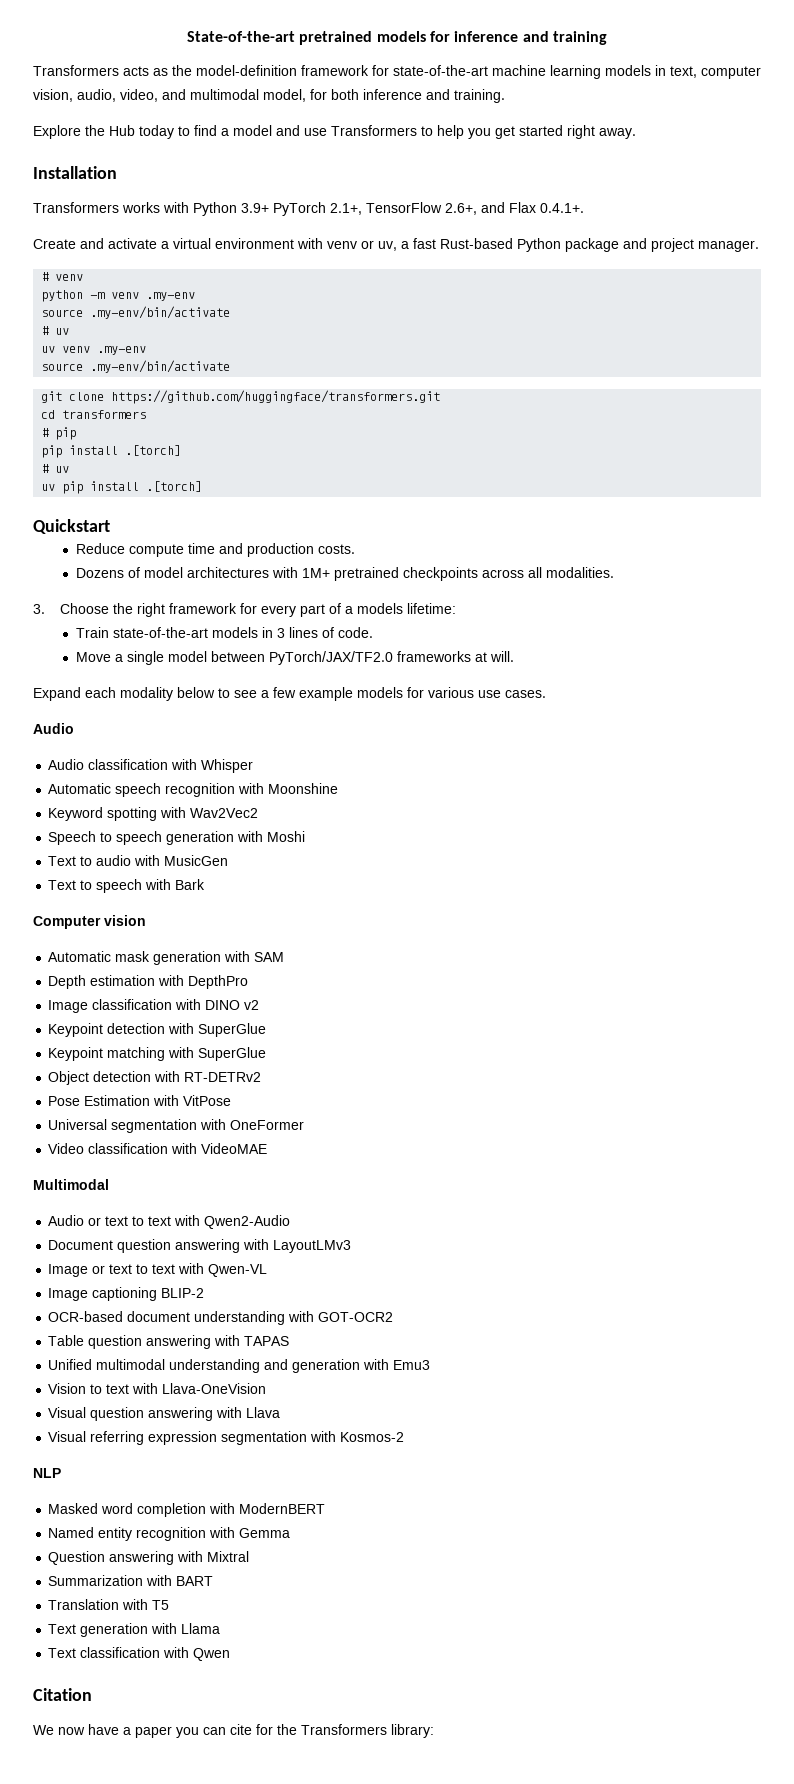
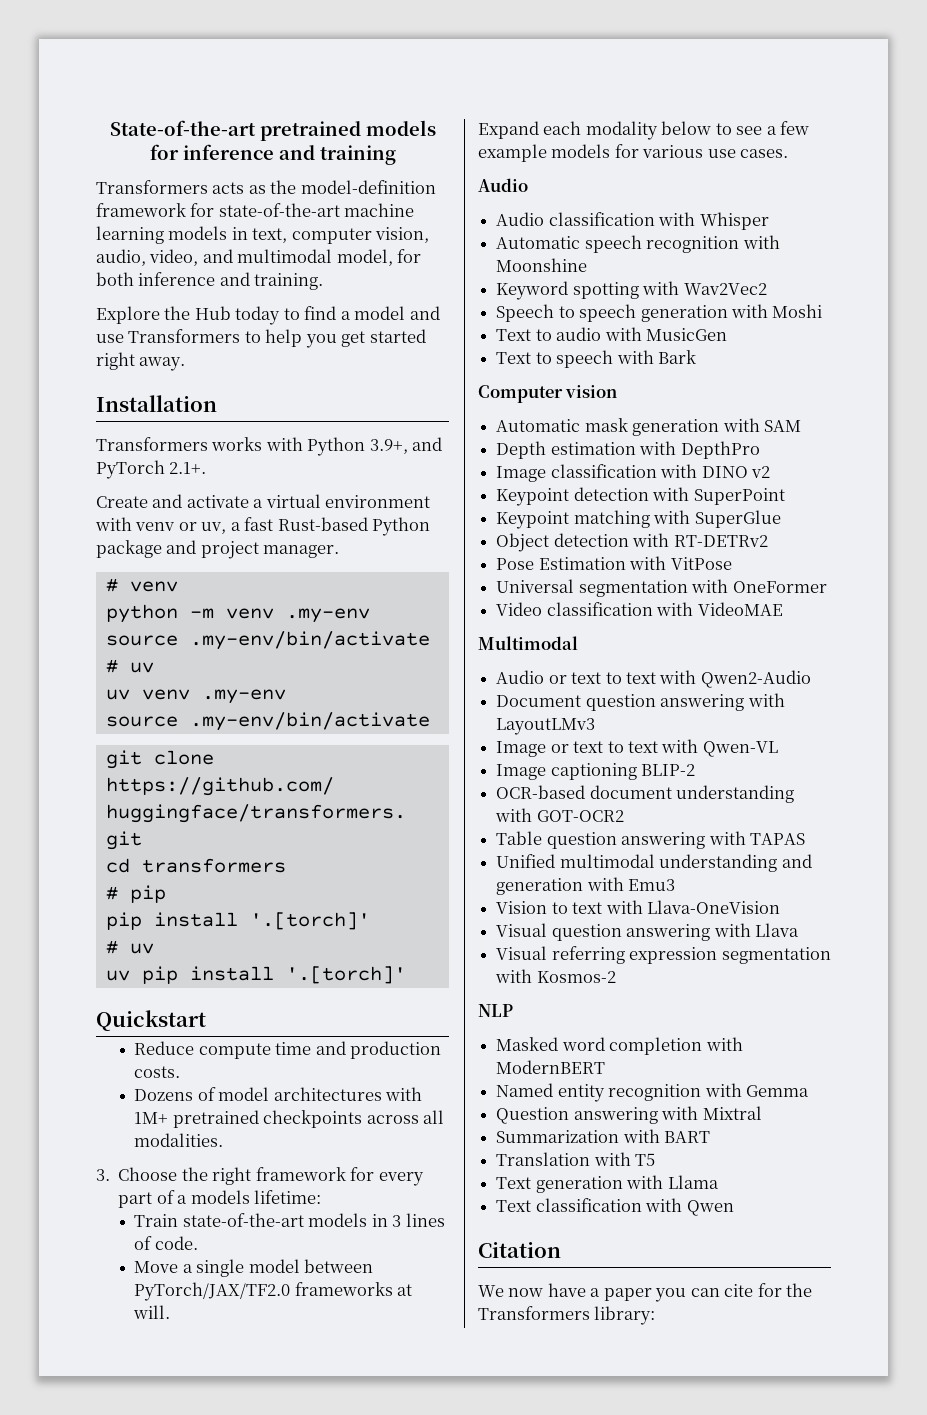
[241,202,584,216] 3.9+ PyTorch 2.1+, TensorFlow 2.6+, and Flax 0.4.1+. -> [369,437,443,454] [96,460,207,479] 3.9+, and PyTorch 2.1+.
[125,445,182,456] .[torch] -> [249,912,370,930] '.[torch]'
[146,481,203,492] .[torch] -> [285,966,406,984] '.[torch]'
[198,1023,267,1037] SuperGlue -> [693,488,785,505] SuperPoint

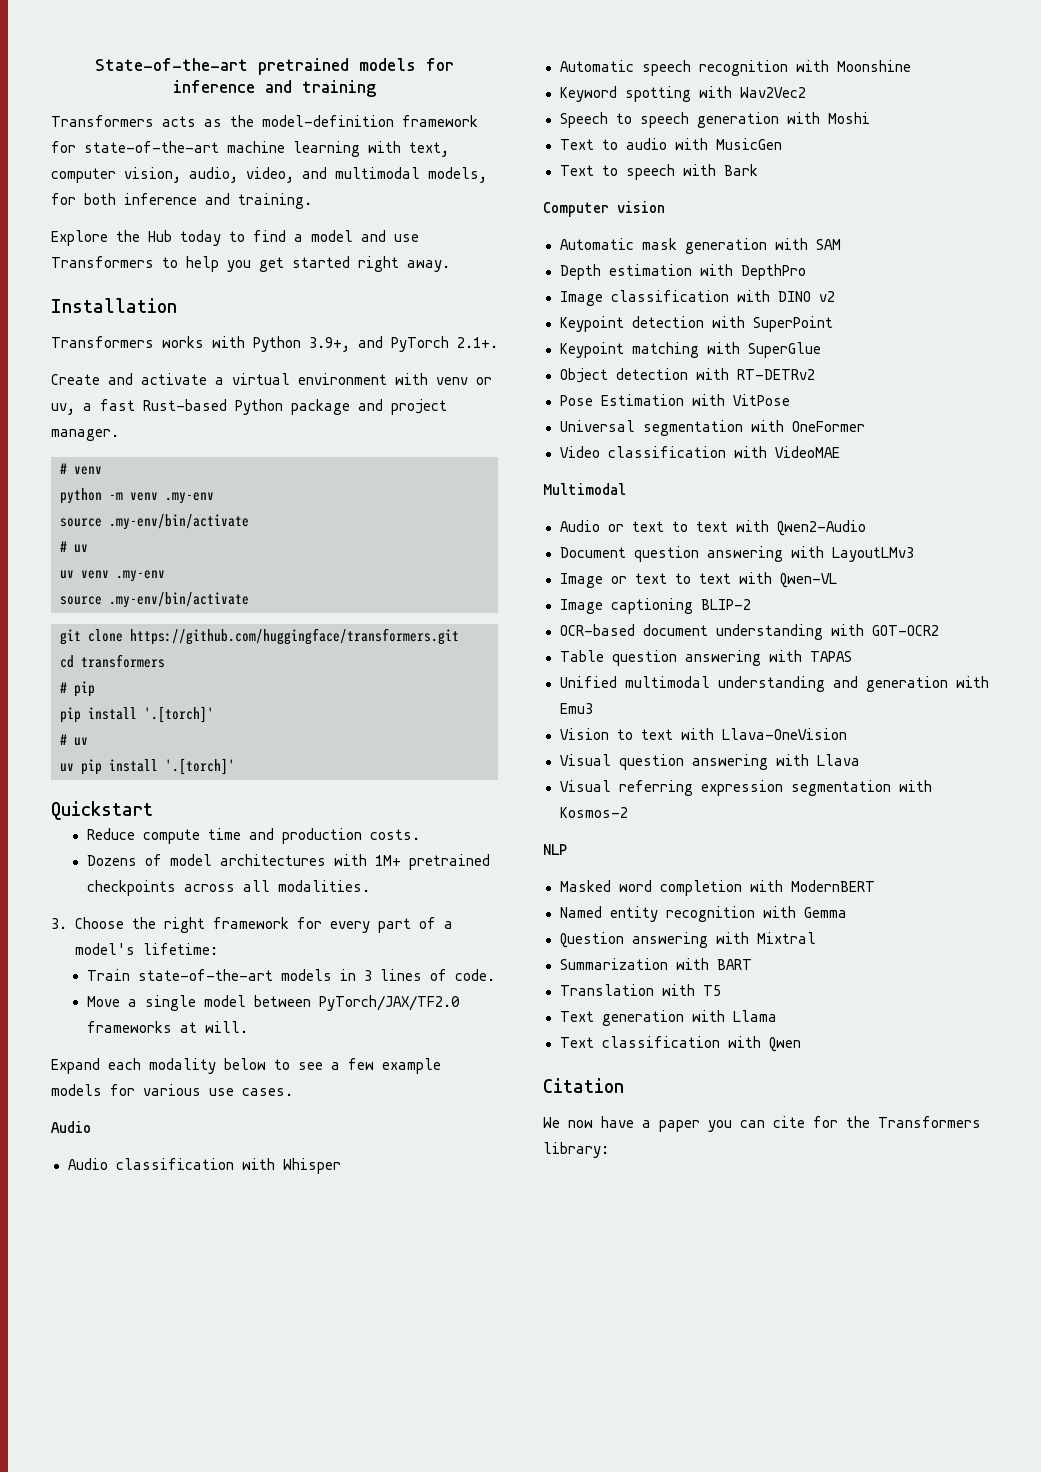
[168,226,248,240] models in -> [368,141,401,153] with
[336,249,393,266] model, -> [428,167,487,183] models,
[190,1190,250,1204] models -> [74,943,135,955] model's

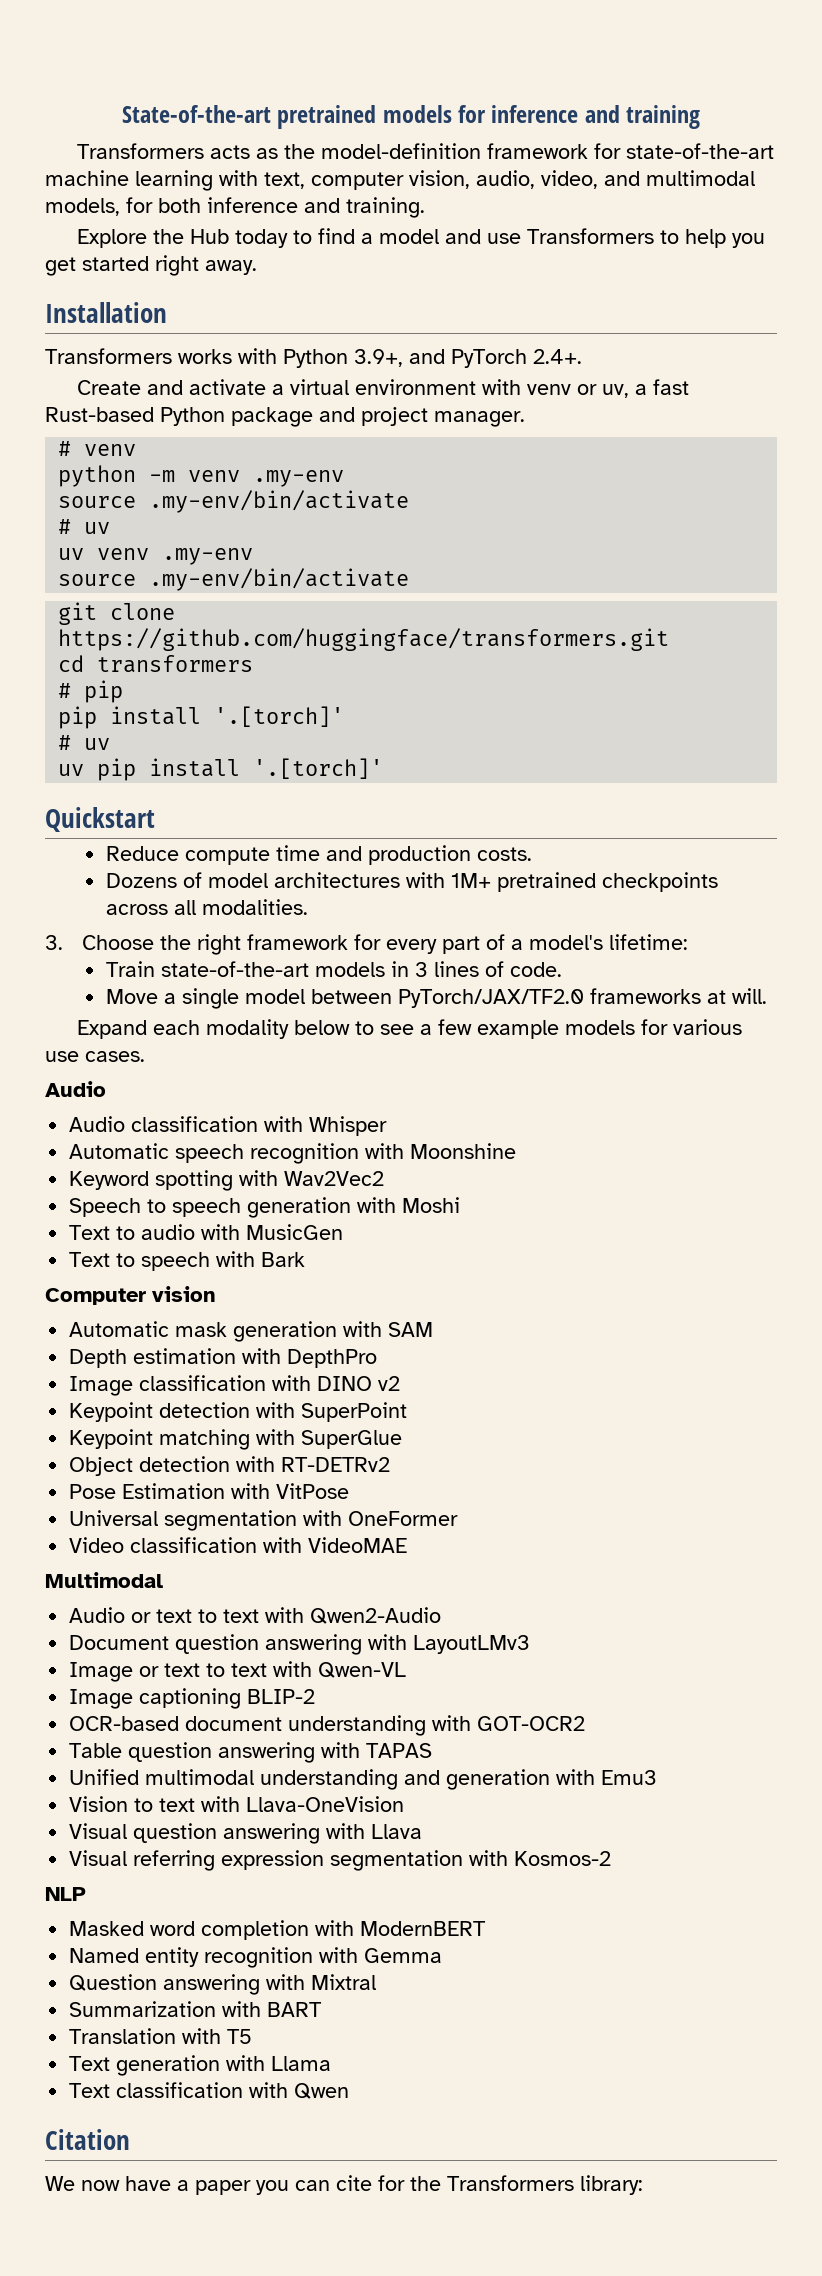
[457,337,498,348] 2.1+. -> [533,349,582,364] 2.4+.

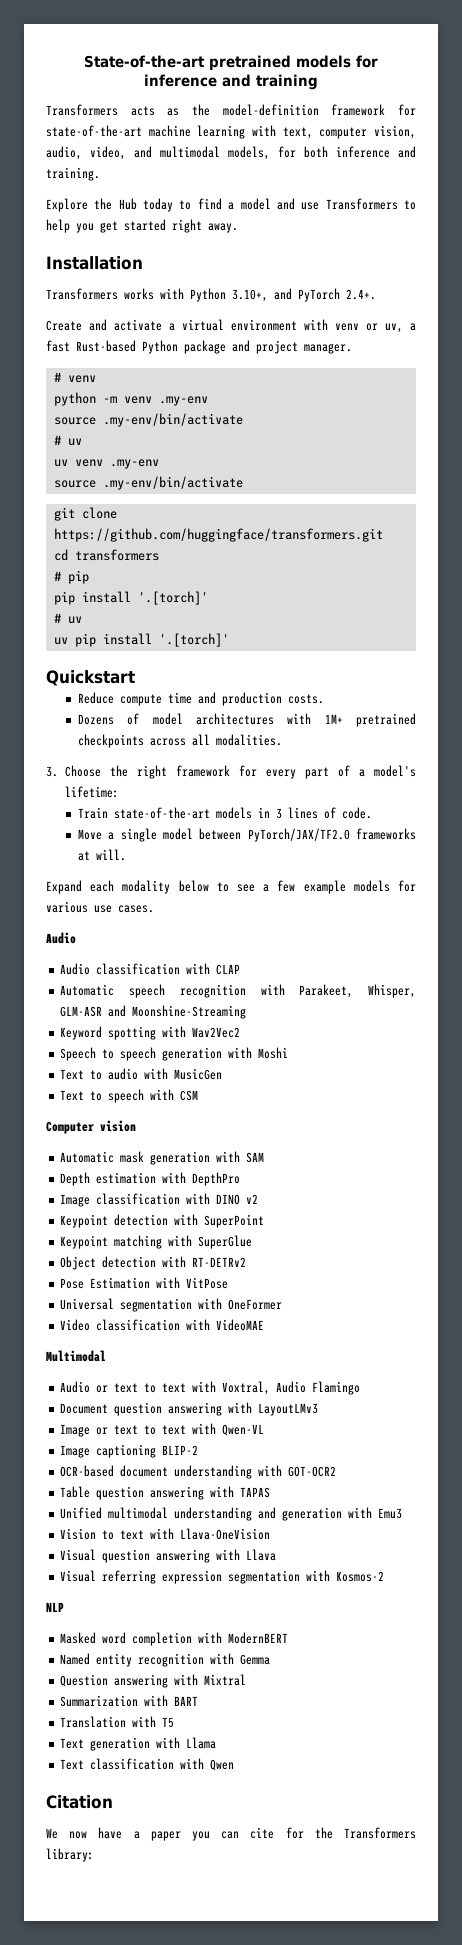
[354,349,403,367] 3.9+, -> [232,289,268,302] 3.10+,
[309,1116,388,1136] Whisper -> [216,964,241,975] CLAP
[410,1143,517,1159] Moonshine -> [299,984,416,998] [60,1005,247,1019] Parakeet, Whisper, GLM-ASR and Moonshine-Streaming
[261,1252,306,1267] Bark -> [180,1090,199,1101] CSM
[310,1607,442,1624] Qwen2-Audio -> [222,1381,361,1395] Voxtral, Audio Flamingo

